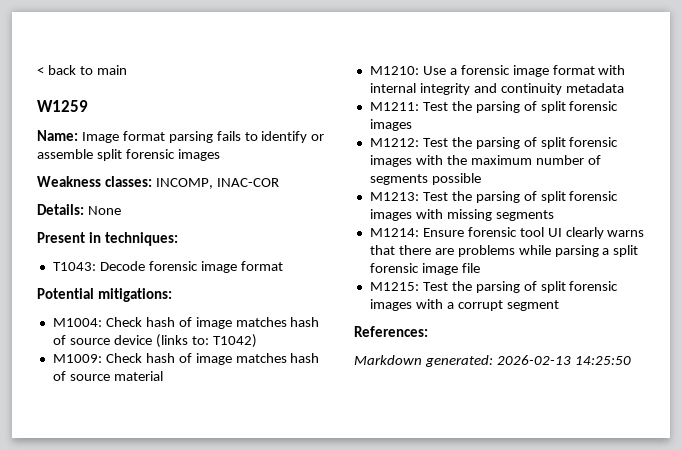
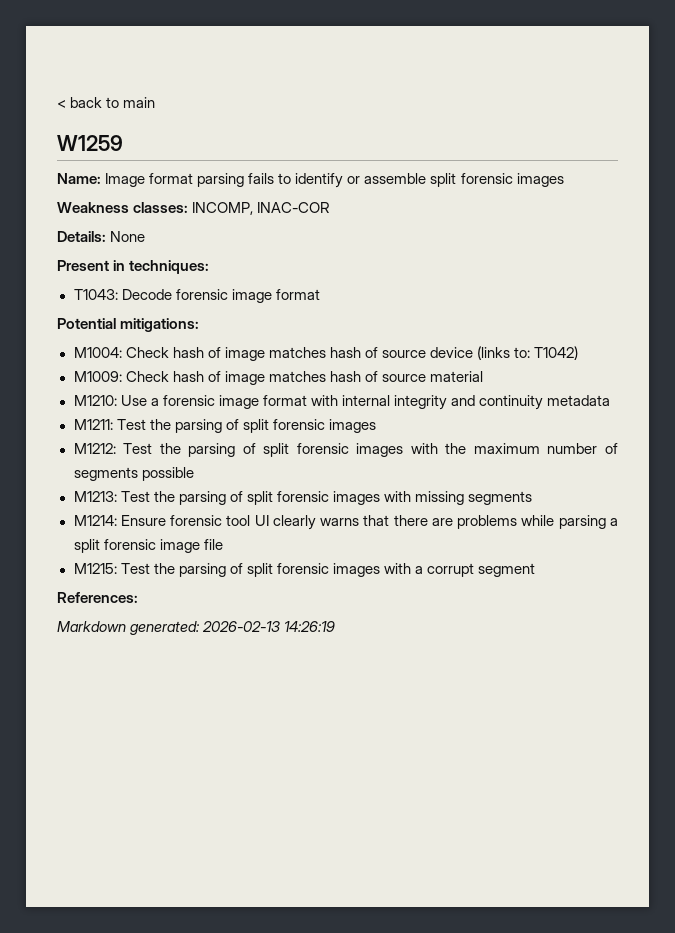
[574,356,631,365] 14:25:50 -> [284,621,336,632] 14:26:19

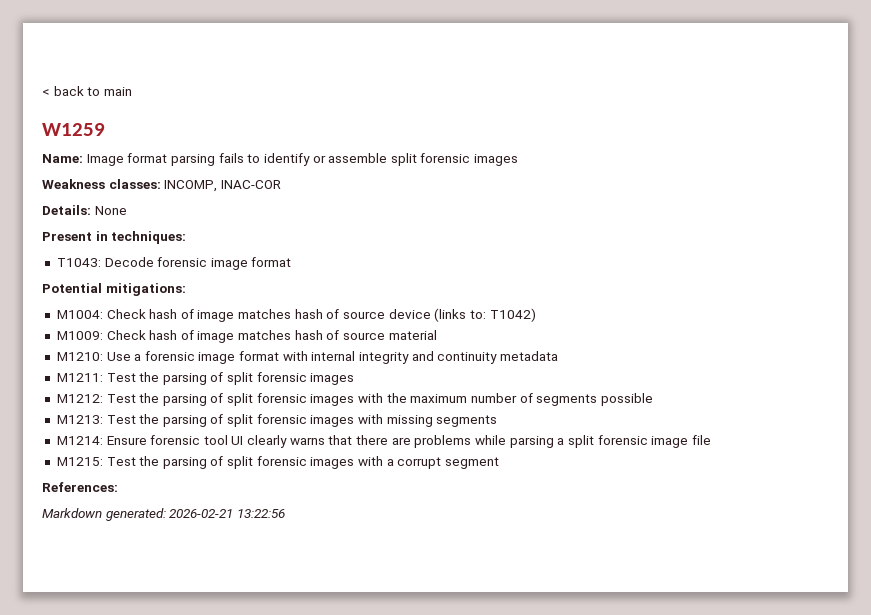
[202,621,336,632] 2026-02-13 14:26:19 -> [169,509,285,518] 2026-02-21 13:22:56

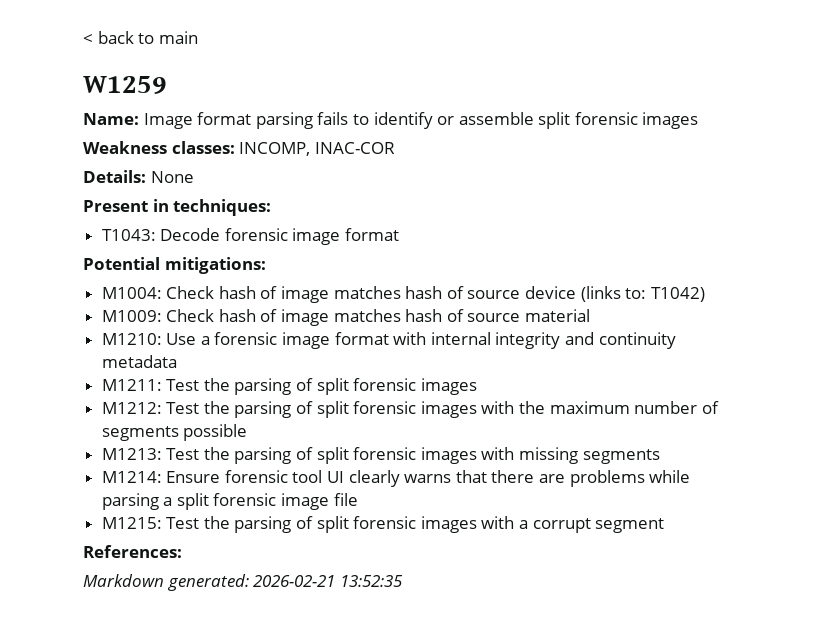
[236,509,285,518] 13:22:56 -> [339,575,403,587] 13:52:35

